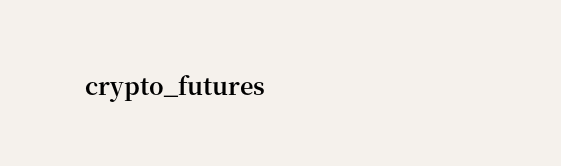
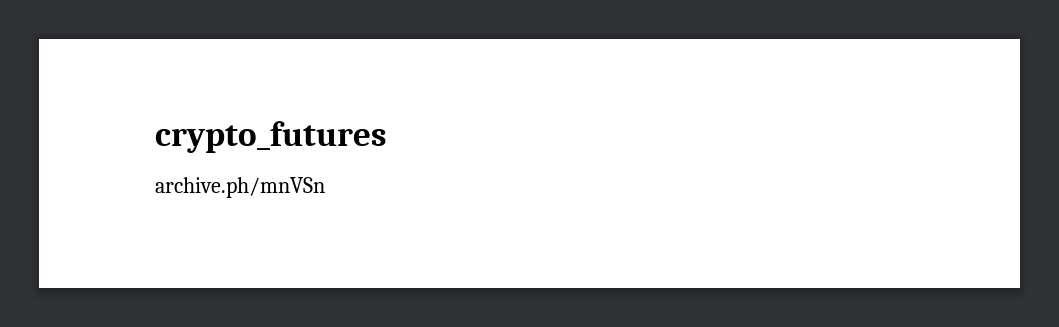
(265, 88) none -> [155,177,325,198] // archive.ph/mnVSn

